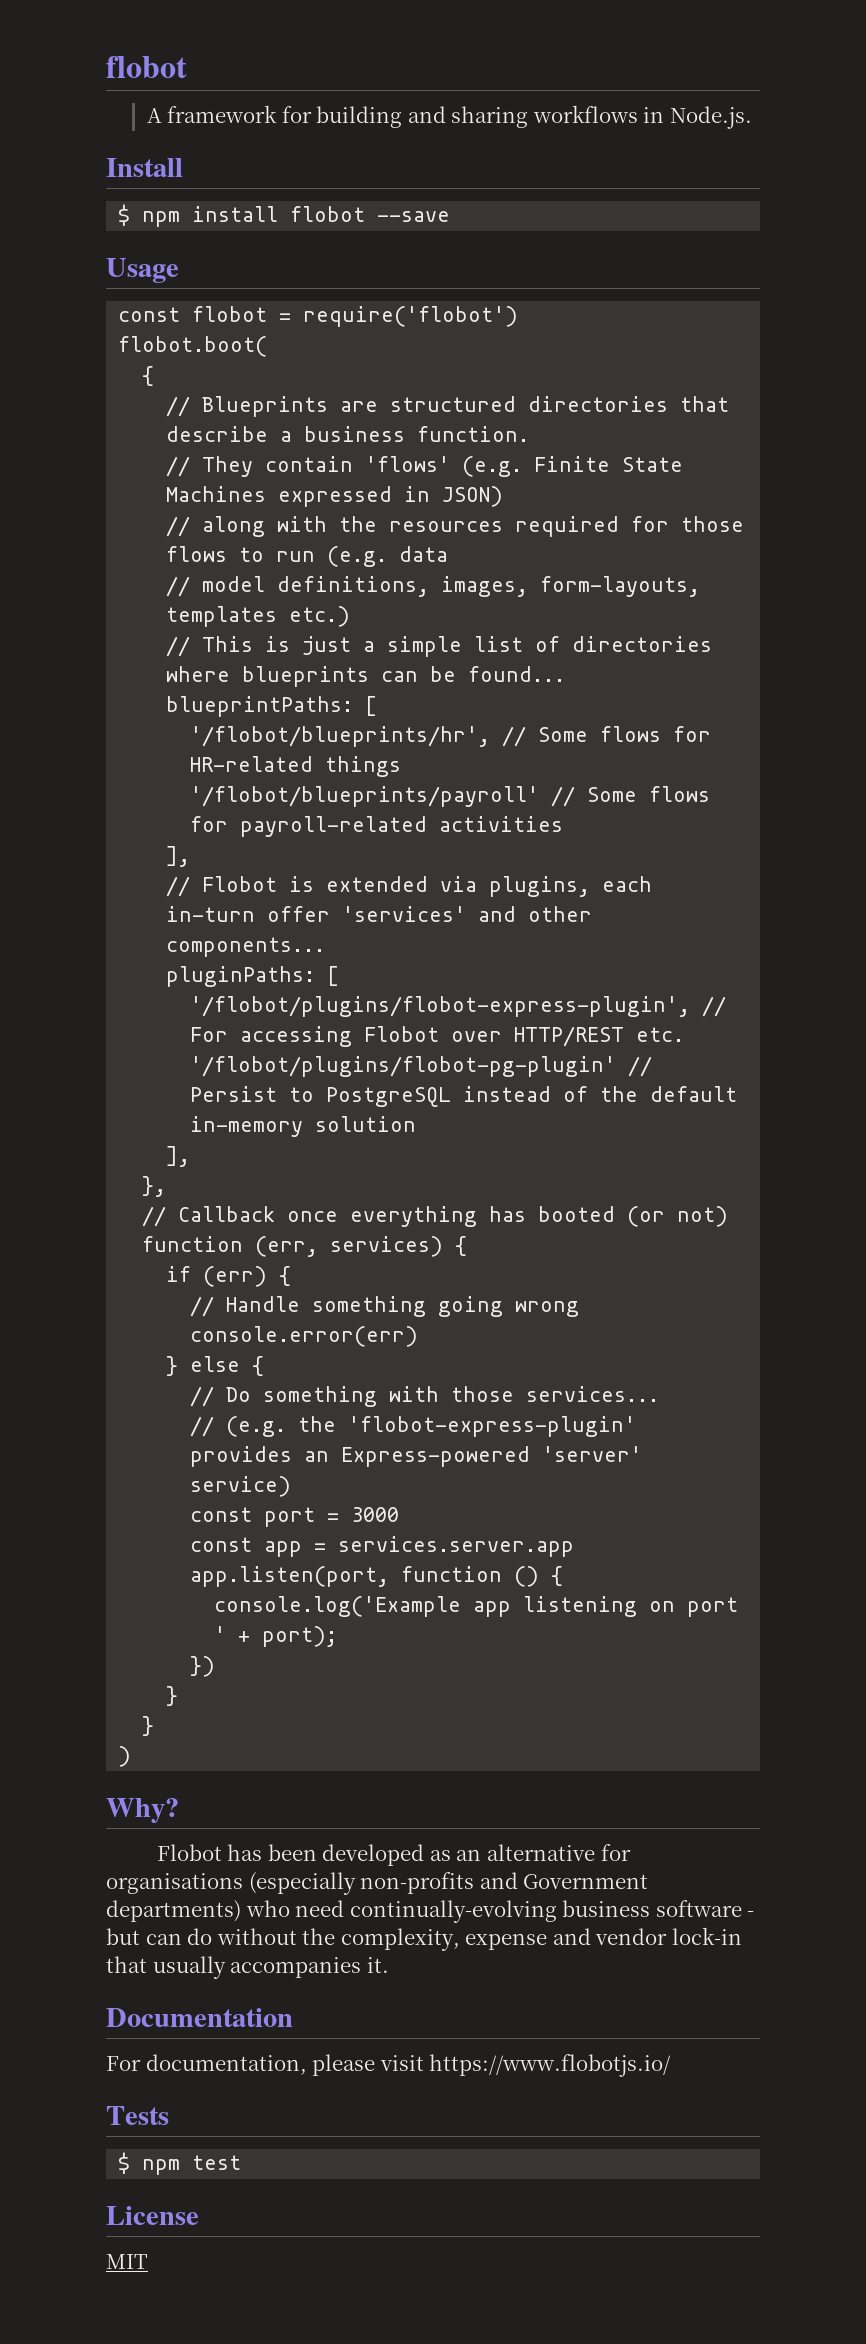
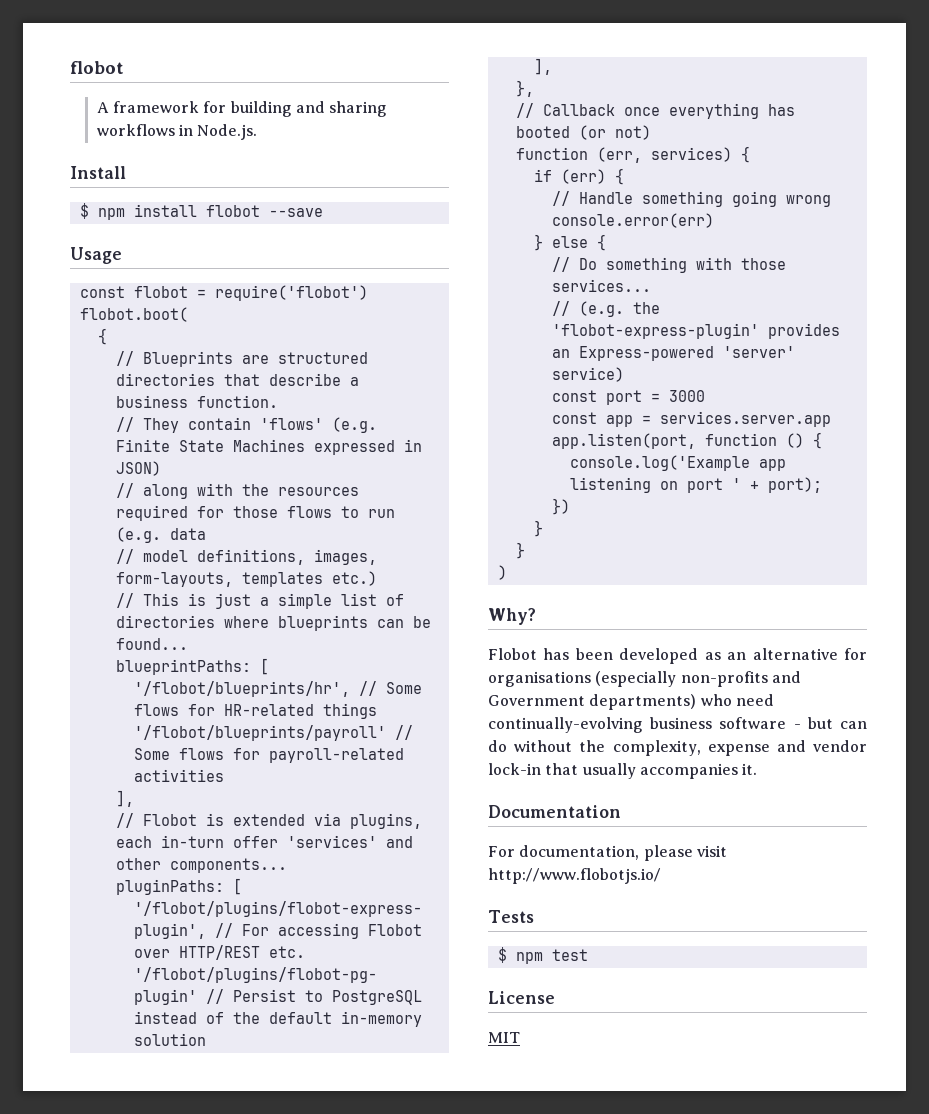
[429,2054,672,2077] https://www.flobotjs.io/ -> [488,868,661,884] http://www.flobotjs.io/

